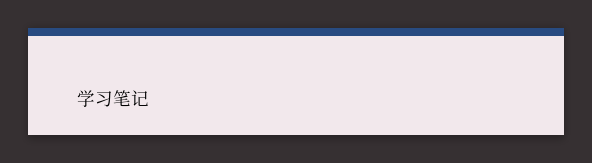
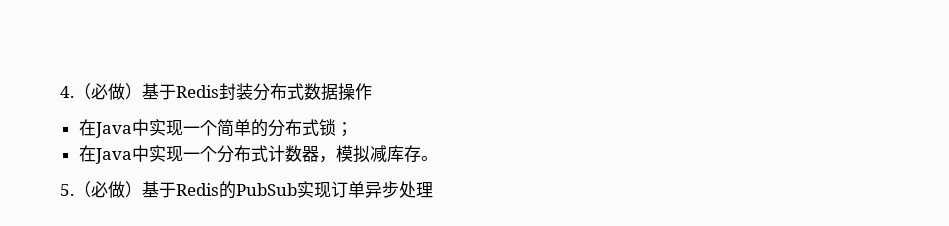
[77,90,149,107] 学习笔记 -> [60,83,372,101] [78,119,353,138] [78,145,438,164] [60,181,433,199] 4.（必做）基于Redis封装分布式数据操作 // 在Java中实现一个简单的分布式锁； // 在Java中实现一个分布式计数器，模拟减库存。 // 5.（必做）基于Redis的PubSub实现订单异步处理

